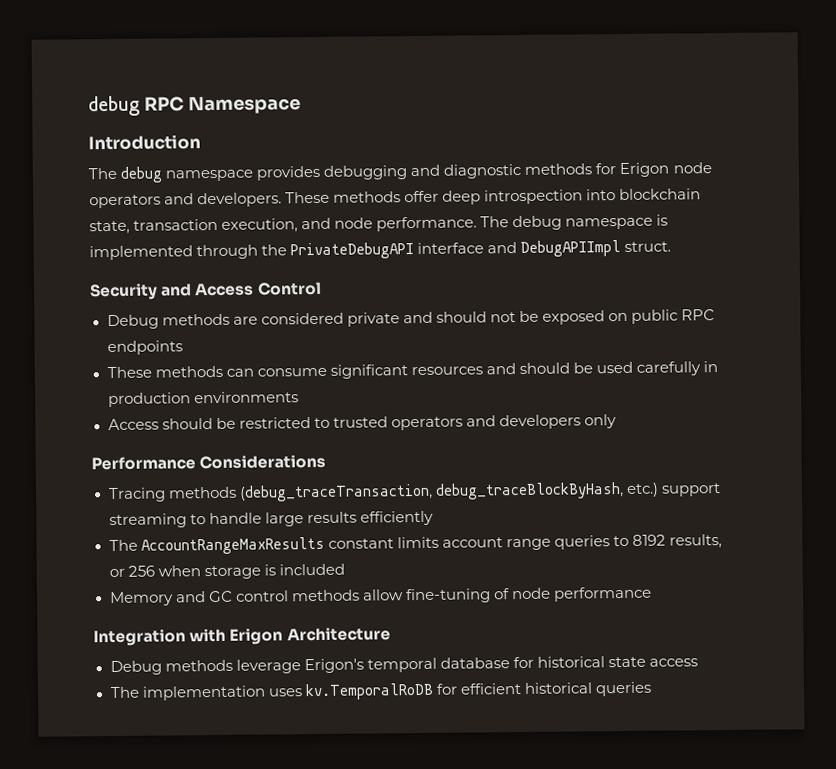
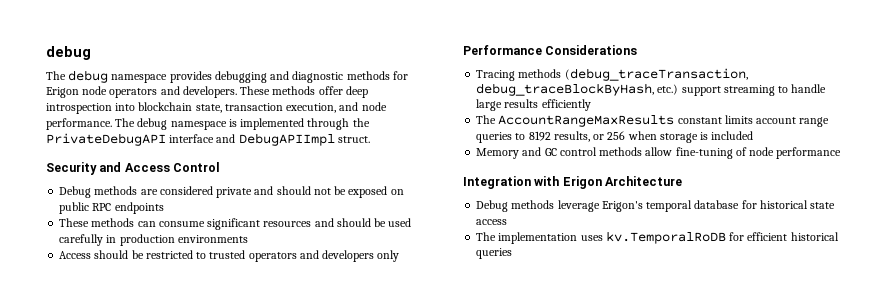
[88,95,301,117] [88,134,201,151] debug RPC Namespace // Introduction -> [46,46,91,60] debug

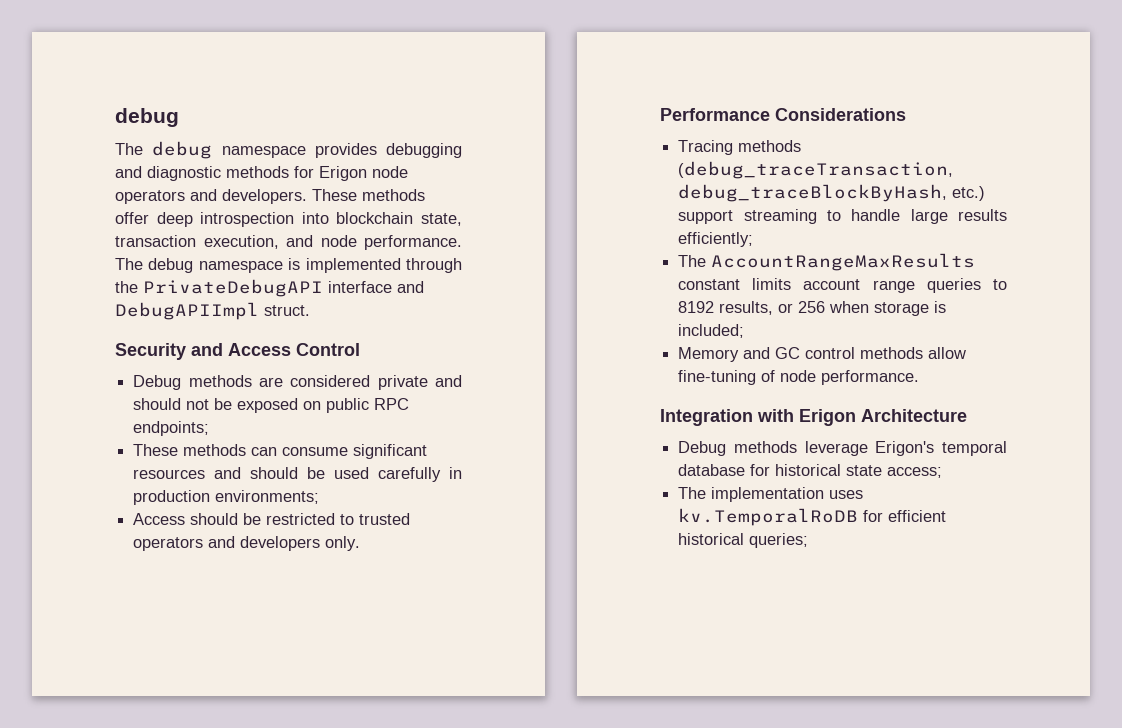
[114,202,164,214] endpoints -> [133,421,210,436] endpoints;
[177,235,248,243] environments -> [215,490,320,504] environments;
[377,250,400,262] only -> [325,536,361,551] only.
[541,99,591,111] efficiently -> [678,232,754,247] efficiently;
[711,131,754,140] included -> [678,324,745,338] included;
[776,147,842,159] performance -> [821,370,920,385] performance.
[476,219,508,225] access -> [887,467,943,478] access;
[476,248,513,259] queries -> [749,533,809,548] queries;

